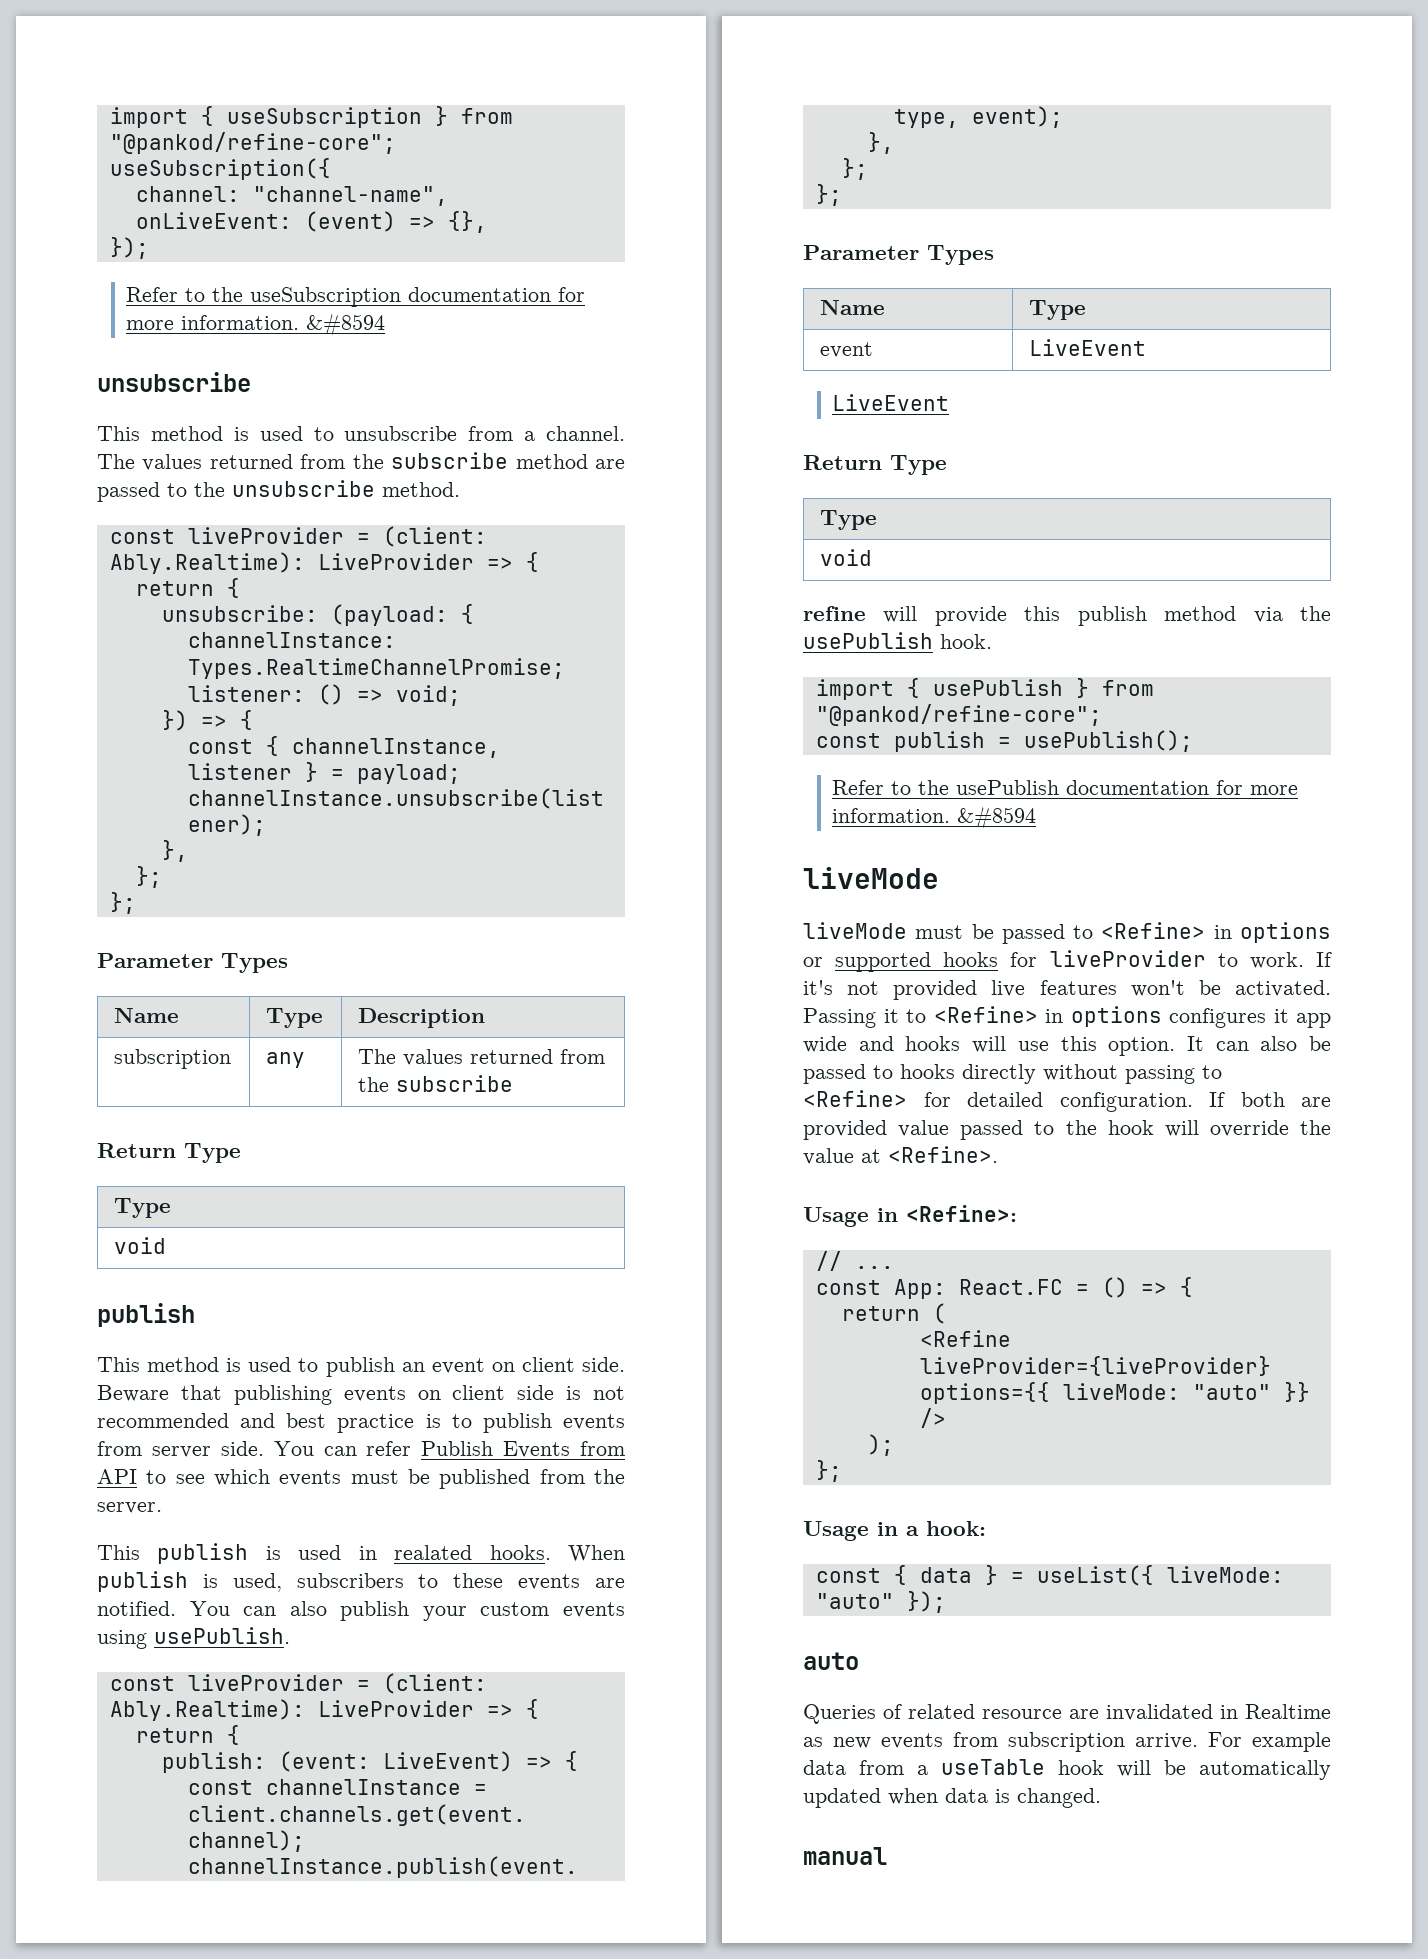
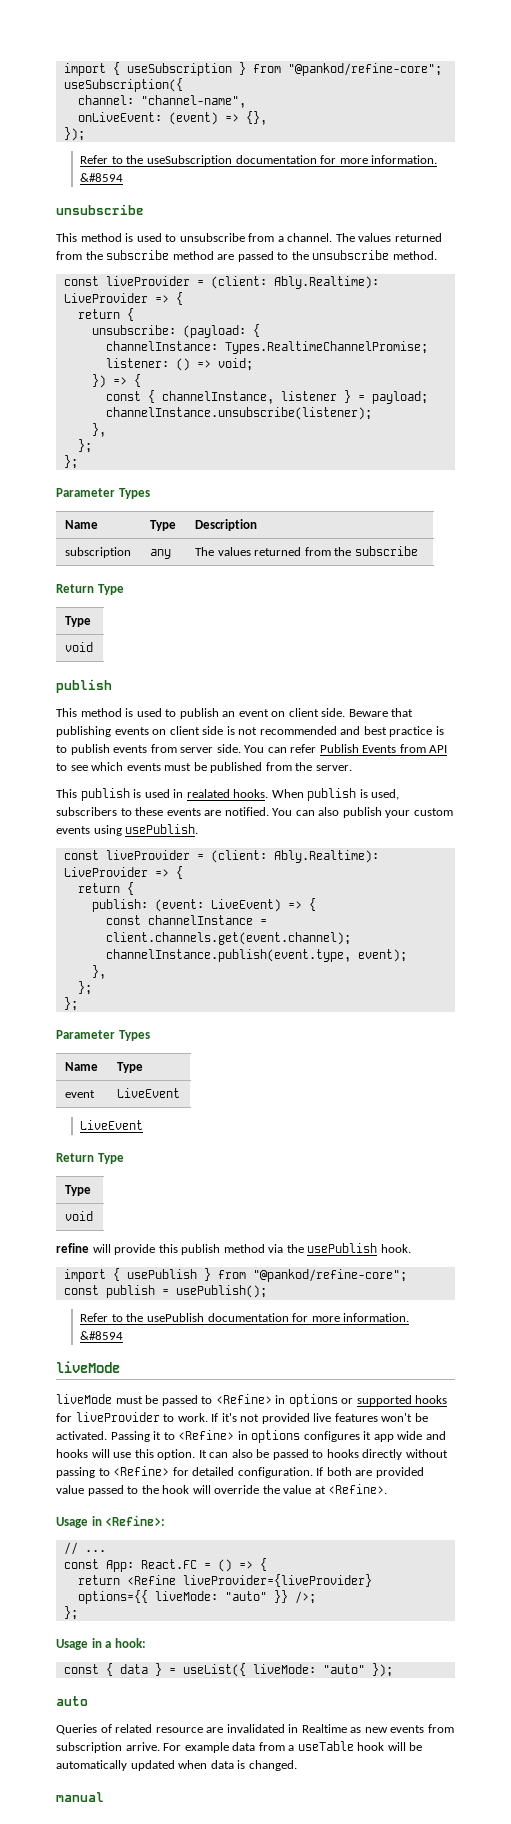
[932,1303,946,1324] ( // -> (120, 1580) none
[919,1408,946,1428] [867,1434,894,1456] /> // ); -> [294,1591,316,1604] />;

